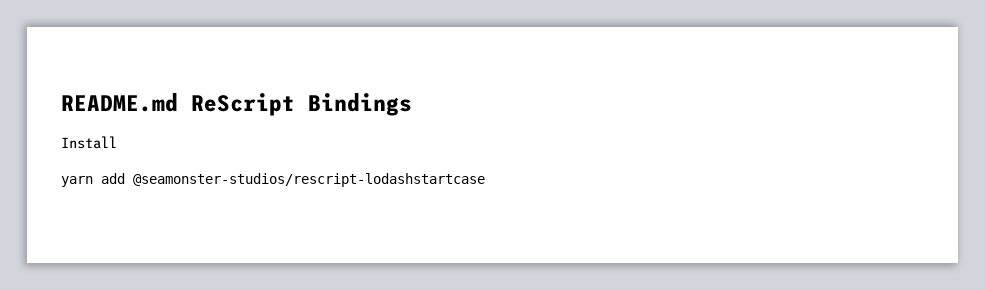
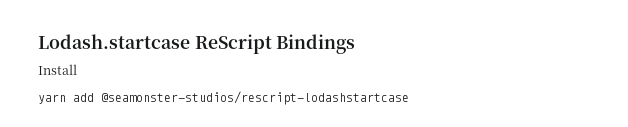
[61,93,178,112] README.md -> [38,34,190,49] Lodash.startcase

